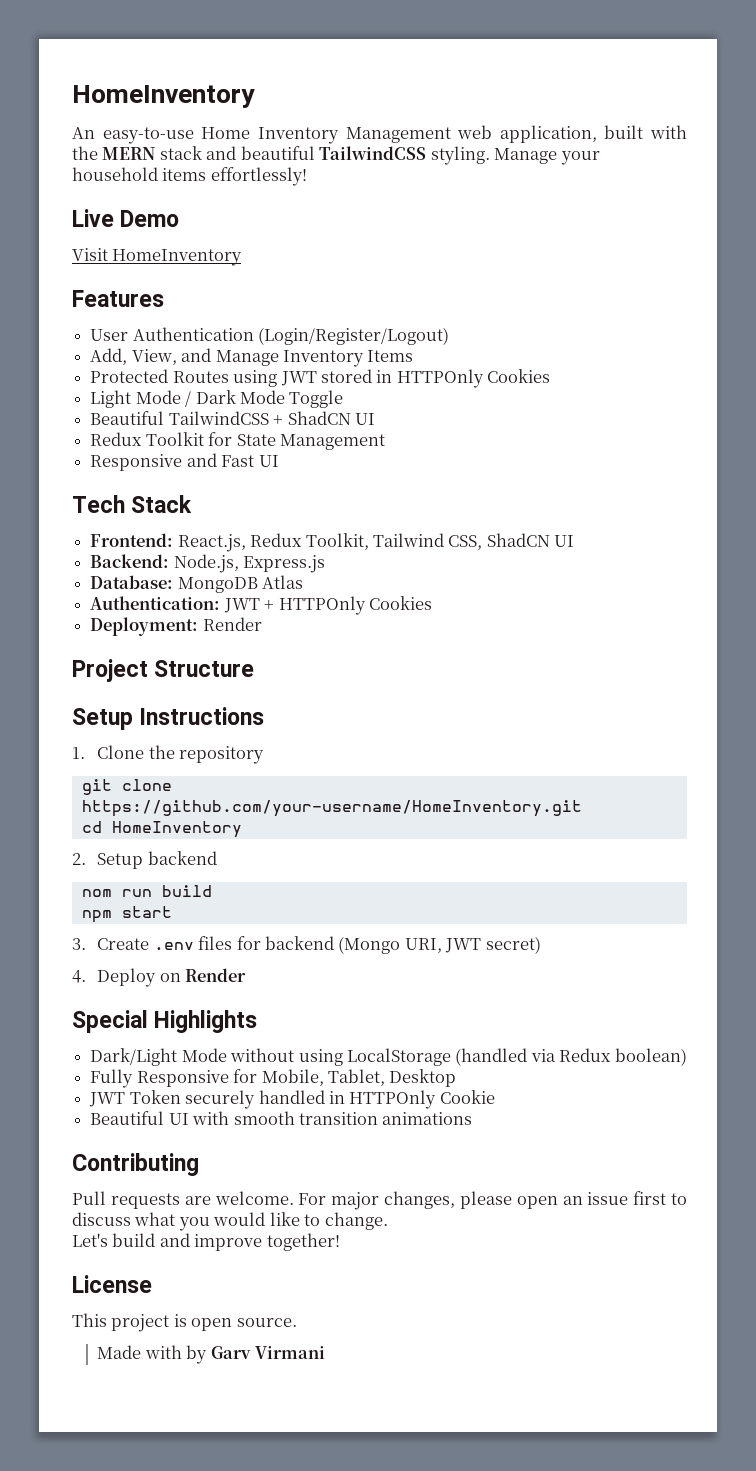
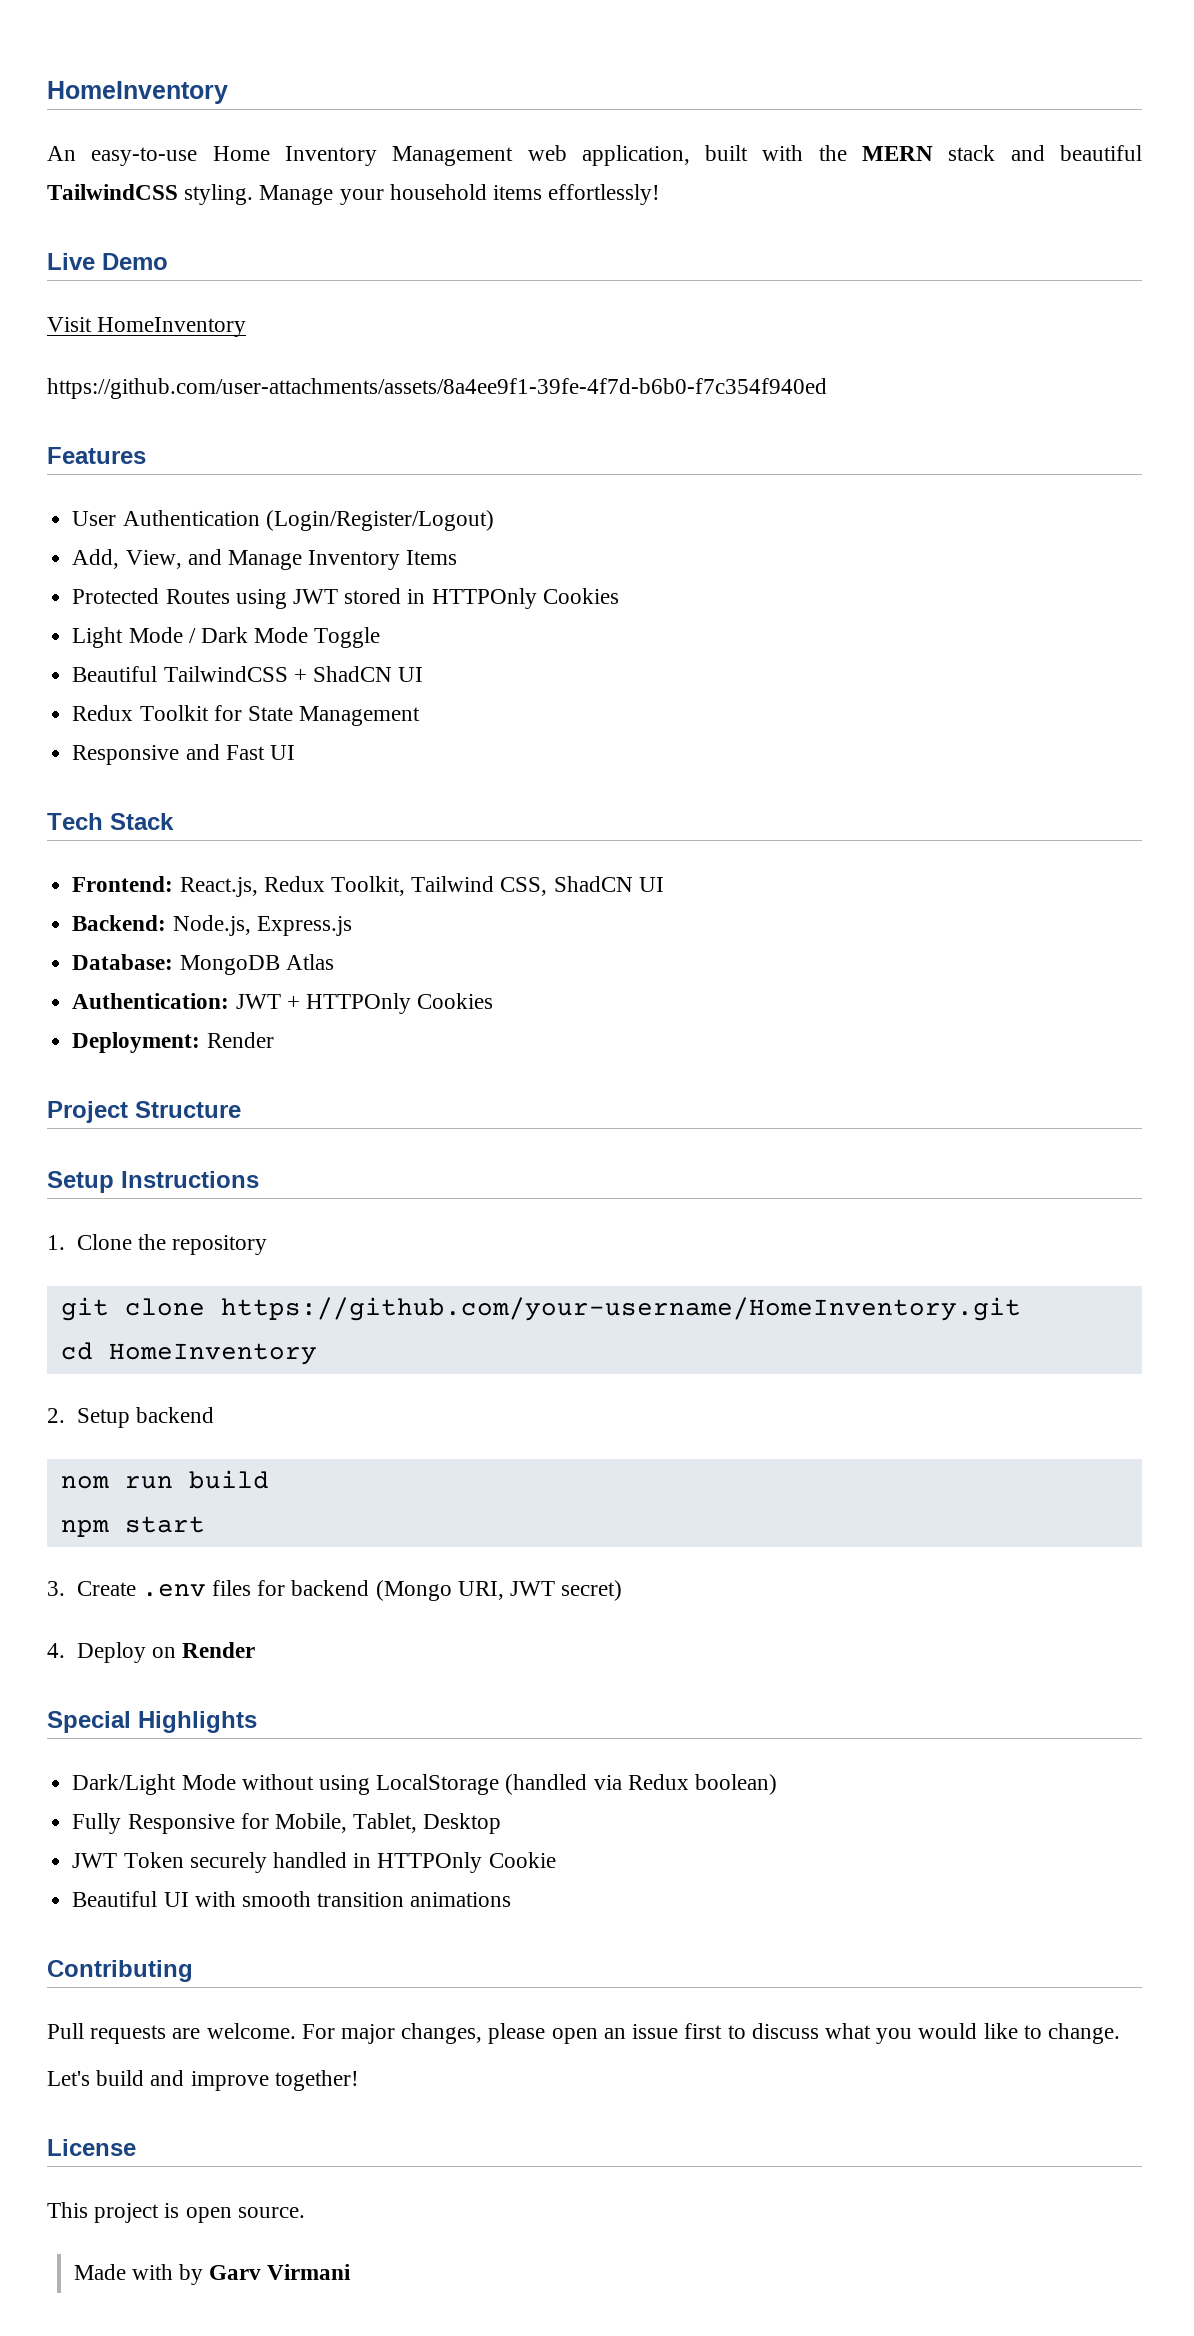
(243, 257) none -> [47,378,827,399] // https://github.com/user-attachments/assets/8a4ee9f1-39fe-4f7d-b6b0-f7c354f940ed

